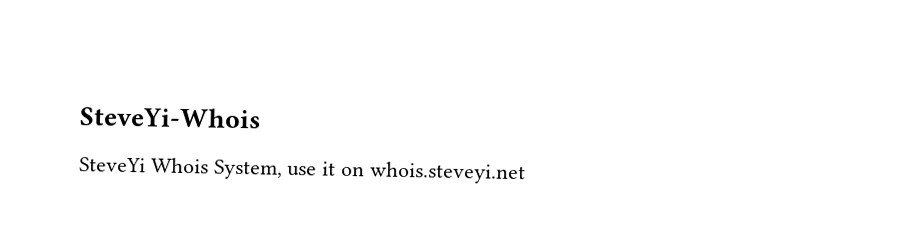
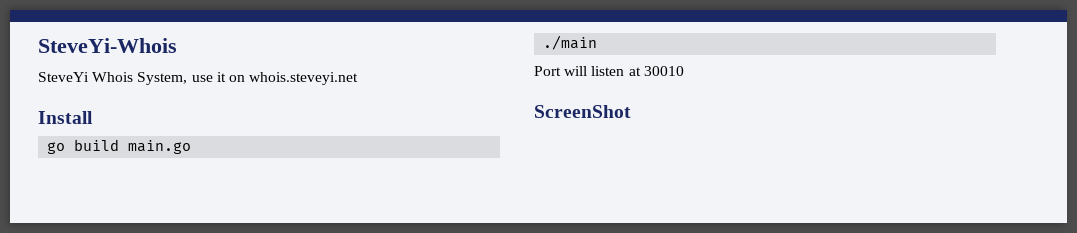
(526, 173) none -> [38,111,93,124] [47,139,192,154] [543,35,598,50] [534,66,684,76] [534,105,631,118] // Install // go build main.go // ./main // Port will listen at 30010 // ScreenShot

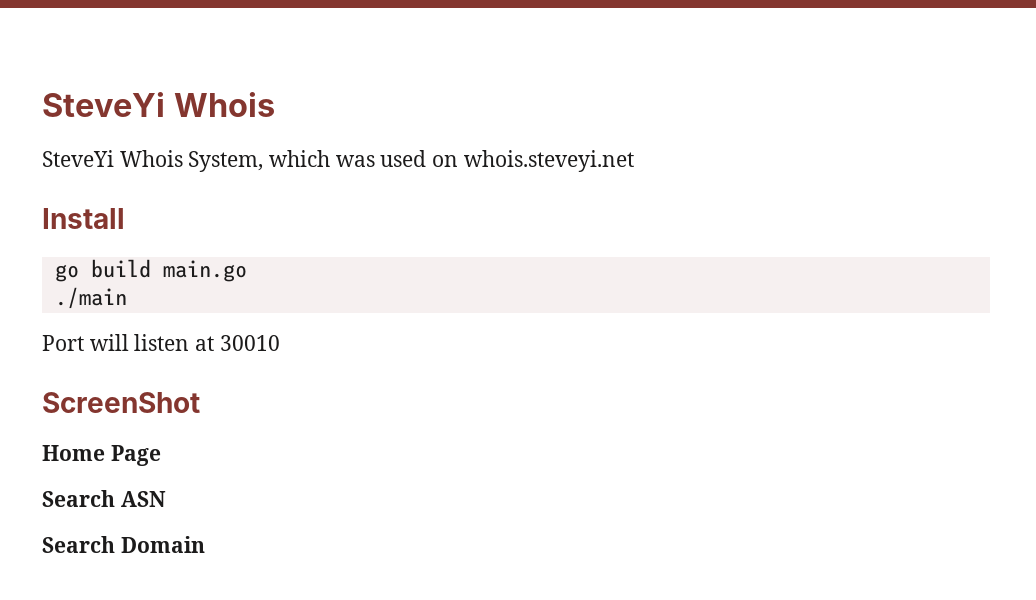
[38,38,177,53] SteveYi-Whois -> [42,92,275,117] SteveYi Whois
[191,72,226,82] use it -> [269,150,427,167] which was used
(631, 111) none -> [42,445,161,466] [42,490,166,507] [42,536,205,553] // Home Page // Search ASN // Search Domain

